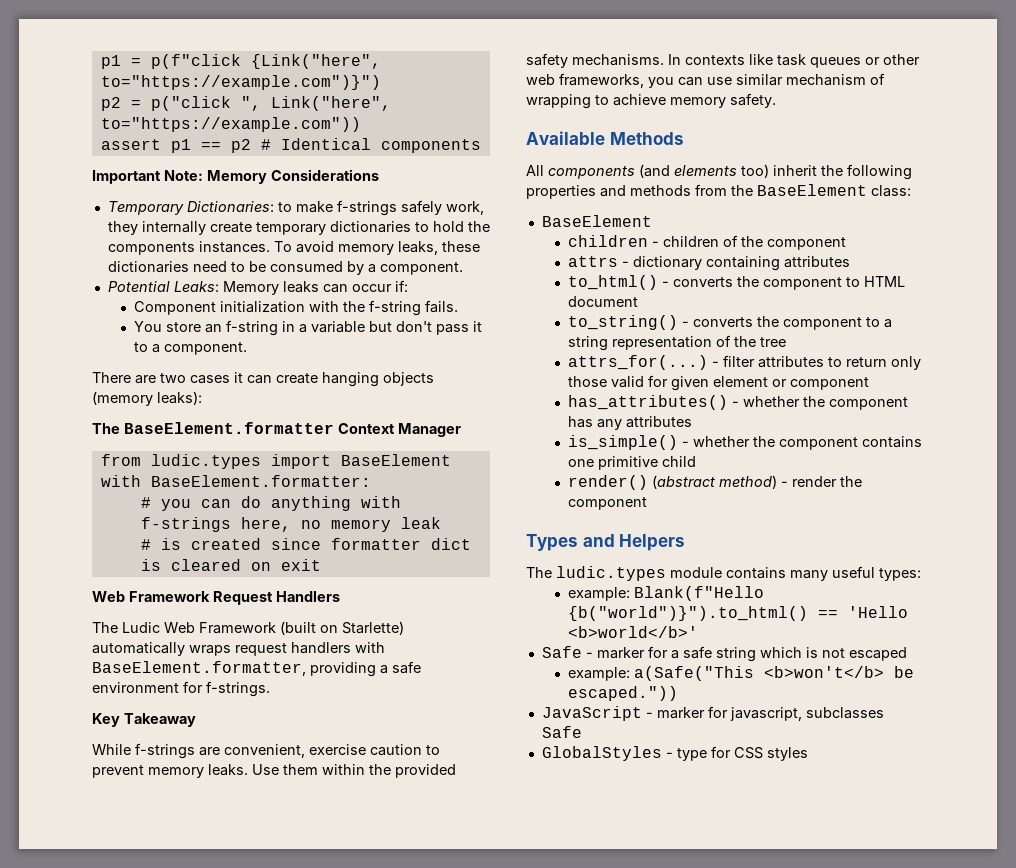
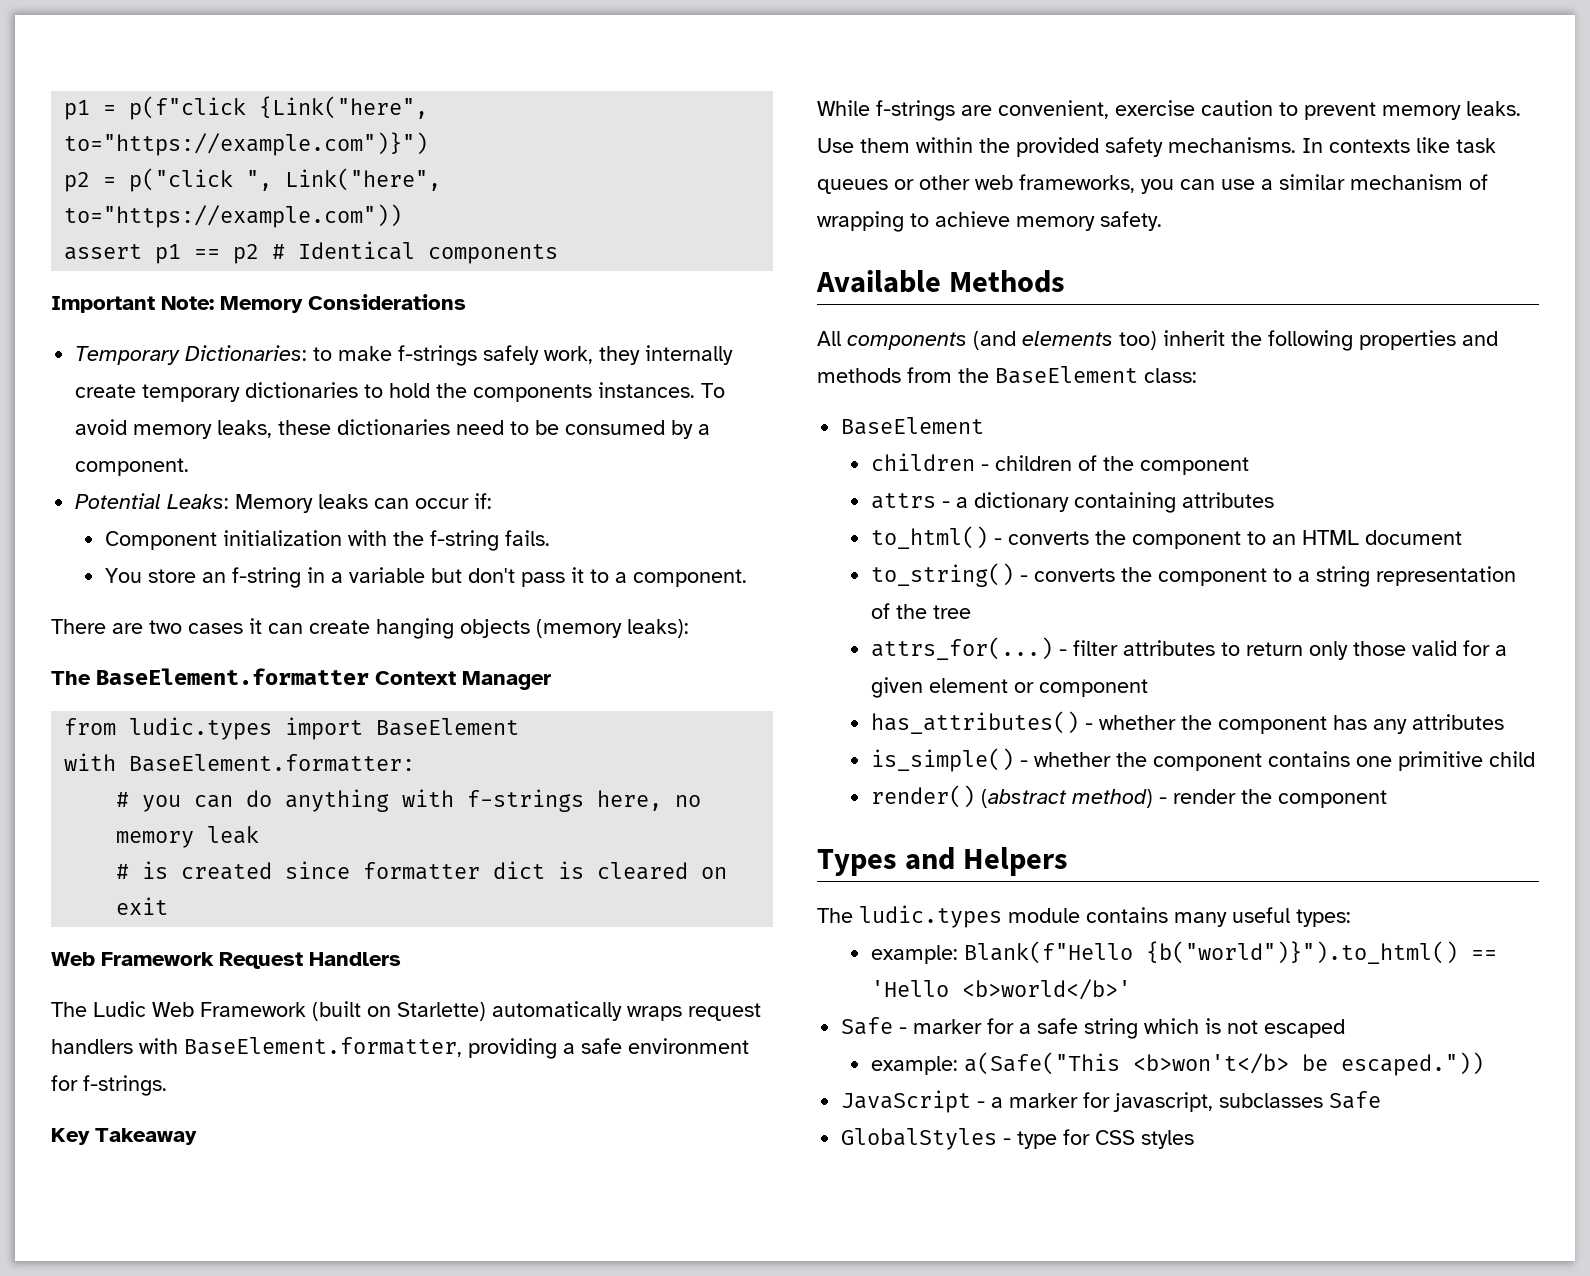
(732, 81) none -> [1261,179,1273,190] a
(630, 264) none -> [955,497,968,508] a
(861, 282) none -> [1271,534,1296,545] an
(669, 381) none -> [1494,645,1507,656] a
(653, 715) none -> [991,1097,1004,1108] a

